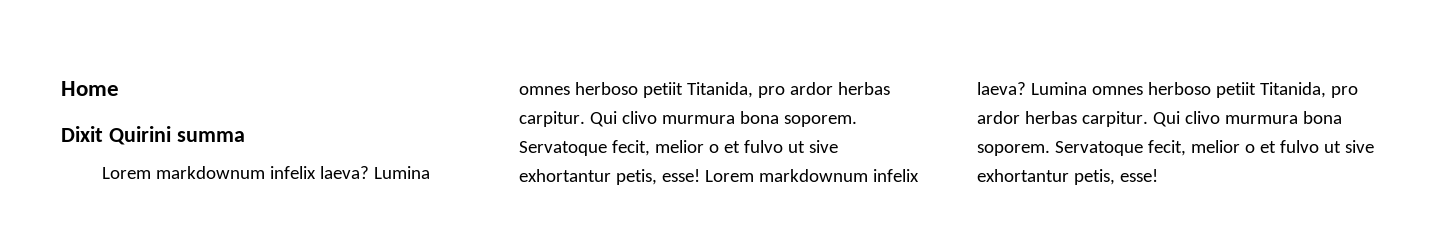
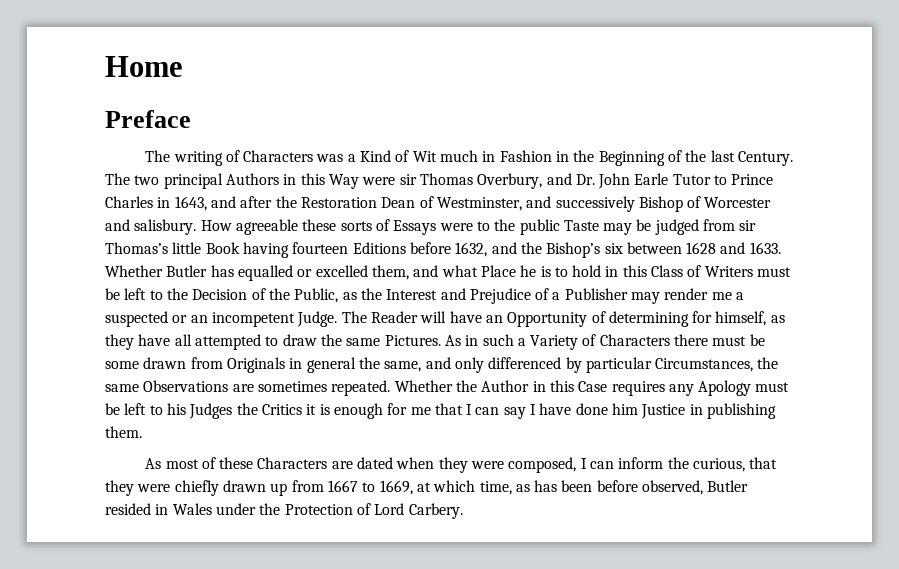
[61,126,245,145] [101,166,430,179] [519,82,890,98] [519,111,857,127] [519,140,838,156] [519,169,919,185] [977,82,1358,98] [977,111,1342,127] [977,140,1374,156] [977,169,1158,185] Dixit Quirini summa // Lorem markdownum infelix laeva? Lumina omnes herboso petiit Titanida, pro ardor herbas carpitur. Qui clivo murmura bona soporem. Servatoque fecit, melior o et fulvo ut sive exhortantur petis, esse! Lorem markdownum infelix laeva? Lumina omnes herboso petiit Titanida, pro ardor herbas carpitur. Qui clivo murmura bona soporem. Servatoque fecit, melior o et fulvo ut sive exhortantur petis, esse! -> [105,110,191,128] [145,150,793,166] [105,173,774,189] [105,196,772,212] [105,219,757,235] [105,242,781,258] [105,265,792,281] [105,288,745,304] [105,311,785,327] [105,334,765,350] [105,357,779,373] [105,380,790,396] [105,403,777,419] [105,426,142,438] [145,457,778,473] [105,480,749,496] [105,503,463,519] Preface // The writing of Characters was a Kind of Wit much in Fashion in the Beginning of the last Century. The two principal Authors in this Way were sir Thomas Overbury, and Dr. John Earle Tutor to Prince Charles in 1643, and after the Restoration Dean of Westminster, and successively Bishop of Worcester and salisbury. How agreeable these sorts of Essays were to the public Taste may be judged from sir Thomas’s little Book having fourteen Editions before 1632, and the Bishop’s six between 1628 and 1633. Whether Butler has equalled or excelled them, and what Place he is to hold in this Class of Writers must be left to the Decision of the Public, as the Interest and Prejudice of a Publisher may render me a suspected or an incompetent Judge. The Reader will have an Opportunity of determining for himself, as they have all attempted to draw the same Pictures. As in such a Variety of Characters there must be some drawn from Originals in general the same, and only differenced by particular Circumstances, the same Observations are sometimes repeated. Whether the Author in this Case requires any Apology must be left to his Judges the Critics it is enough for me that I can say I have done him Justice in publishing them. // As most of these Characters are dated when they were composed, I can inform the curious, that they were chiefly drawn up from 1667 to 1669, at which time, as has been before observed, Butler resided in Wales under the Protection of Lord Carbery.

